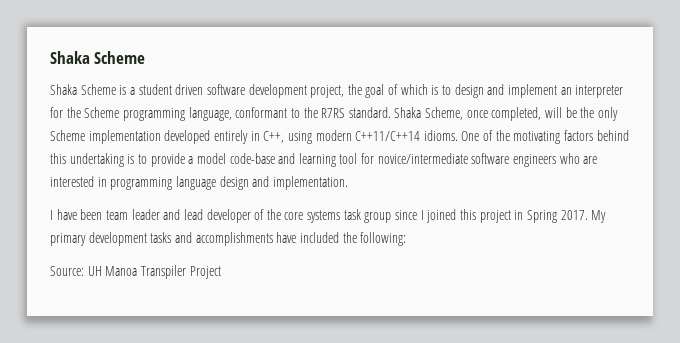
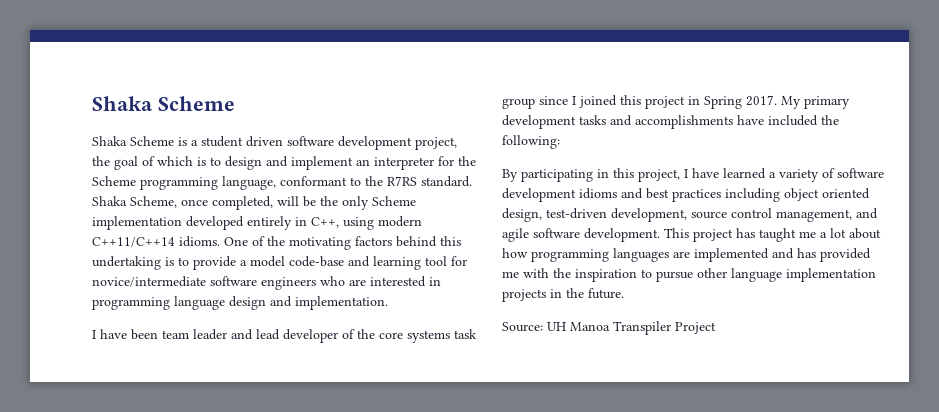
(407, 239) none -> [502,168,884,182] [502,188,870,202] [502,208,878,222] [502,228,881,242] [502,248,871,262] [502,268,876,282] [502,288,624,302] // By participating in this project, I have learned a variety of software development idioms and best practices including object oriented design, test-driven development, source control management, and agile software development. This project has taught me a lot about how programming languages are implemented and has provided me with the inspiration to pursue other language implementation projects in the future.

